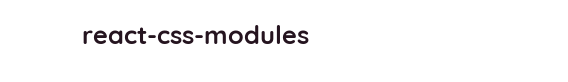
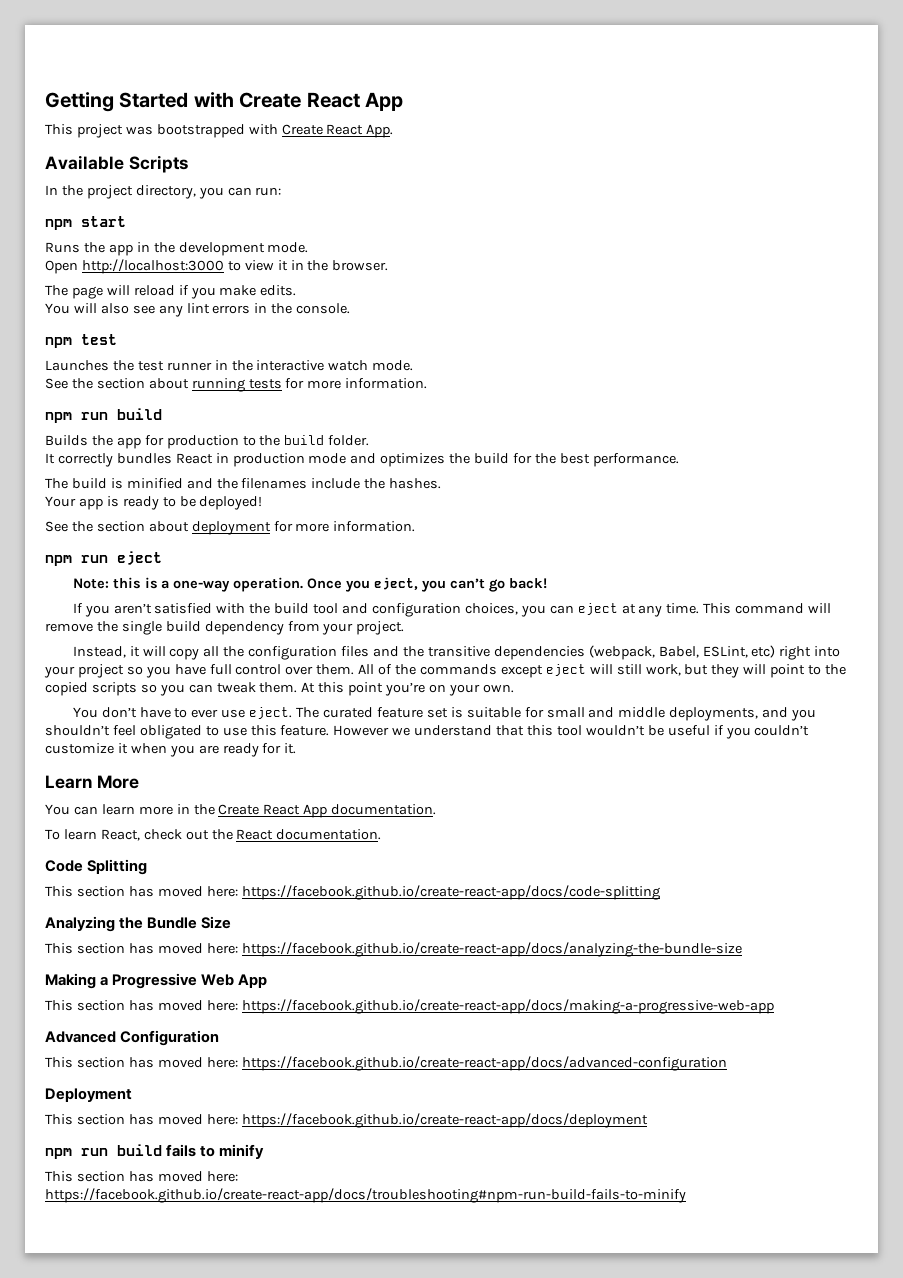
[82,25,309,44] react-css-modules -> [45,92,403,112] [45,124,394,138] [45,155,188,173] [45,185,282,199] [45,216,126,230] [45,242,309,256] [45,259,389,274] [45,285,297,299] [45,303,351,317] [45,334,117,348] [45,360,414,371] [45,378,428,392] [45,408,162,423] [45,435,370,449] [45,453,679,467] [45,478,442,489] [45,496,263,510] [45,521,416,535] [45,551,162,566] [72,577,547,592] [72,603,832,617] [45,621,405,635] [72,645,841,660] [44,664,847,678] [45,682,514,696] [72,707,817,721] [45,725,810,739] [45,743,297,757] [45,775,139,789] [45,804,437,818] [45,829,382,841] [45,859,148,875] [45,885,660,900] [45,916,232,932] [45,942,742,957] [45,973,268,989] [45,999,774,1014] [45,1030,220,1046] [45,1056,727,1071] [45,1088,132,1102] [45,1113,648,1128] [45,1144,265,1159] [45,1171,238,1182] [45,1188,686,1203] Getting Started with Create React App // This project was bootstrapped with Create React App. // Available Scripts // In the project directory, you can run: // npm start // Runs the app in the development mode. // Open http://localhost:3000 to view it in the browser. // The page will reload if you make edits. // You will also see any lint errors in the console. // npm test // Launches the test runner in the interactive watch mode. // See the section about running tests for more information. // npm run build // Builds the app for production to the build folder. // It correctly bundles React in production mode and optimizes the build for the best performance. // The build is minified and the filenames include the hashes. // Your app is ready to be deployed! // See the section about deployment for more information. // npm run eject // Note: this is a one-way operation. Once you eject, you can’t go back! // If you aren’t satisfied with the build tool and configuration choices, you can eject at any time. This command will remove the single build dependency from your project. // Instead, it will copy all the configuration files and the transitive dependencies (webpack, Babel, ESLint, etc) right into your project so you have full control over them. All of the commands except eject will still work, but they will point to the copied scripts so you can tweak them. At this point you’re on your own. // You don’t have to ever use eject. The curated feature set is suitable for small and middle deployments, and you shouldn’t feel obligated to use this feature. However we understand that this tool wouldn’t be useful if you couldn’t customize it when you are ready for it. // Learn More // You can learn more in the Create React App documentation. // To learn React, check out the React documentation. // Code Splitting // This section has moved here: https://facebook.github.io/create-react-app/docs/code-splitting // Analyzing the Bundle Size // This section has moved here: https://facebook.github.io/create-react-app/docs/analyzing-the-bundle-size // Making a Progressive Web App // This section has moved here: https://facebook.github.io/create-react-app/docs/making-a-progressive-web-app // Advanced Configuration // This section has moved here: https://facebook.github.io/create-react-app/docs/advanced-configuration // Deployment // This section has moved here: https://facebook.github.io/create-react-app/docs/deployment // npm run build fails to minify // This section has moved here: https://facebook.github.io/create-react-app/docs/troubleshooting#npm-run-build-fails-to-minify

